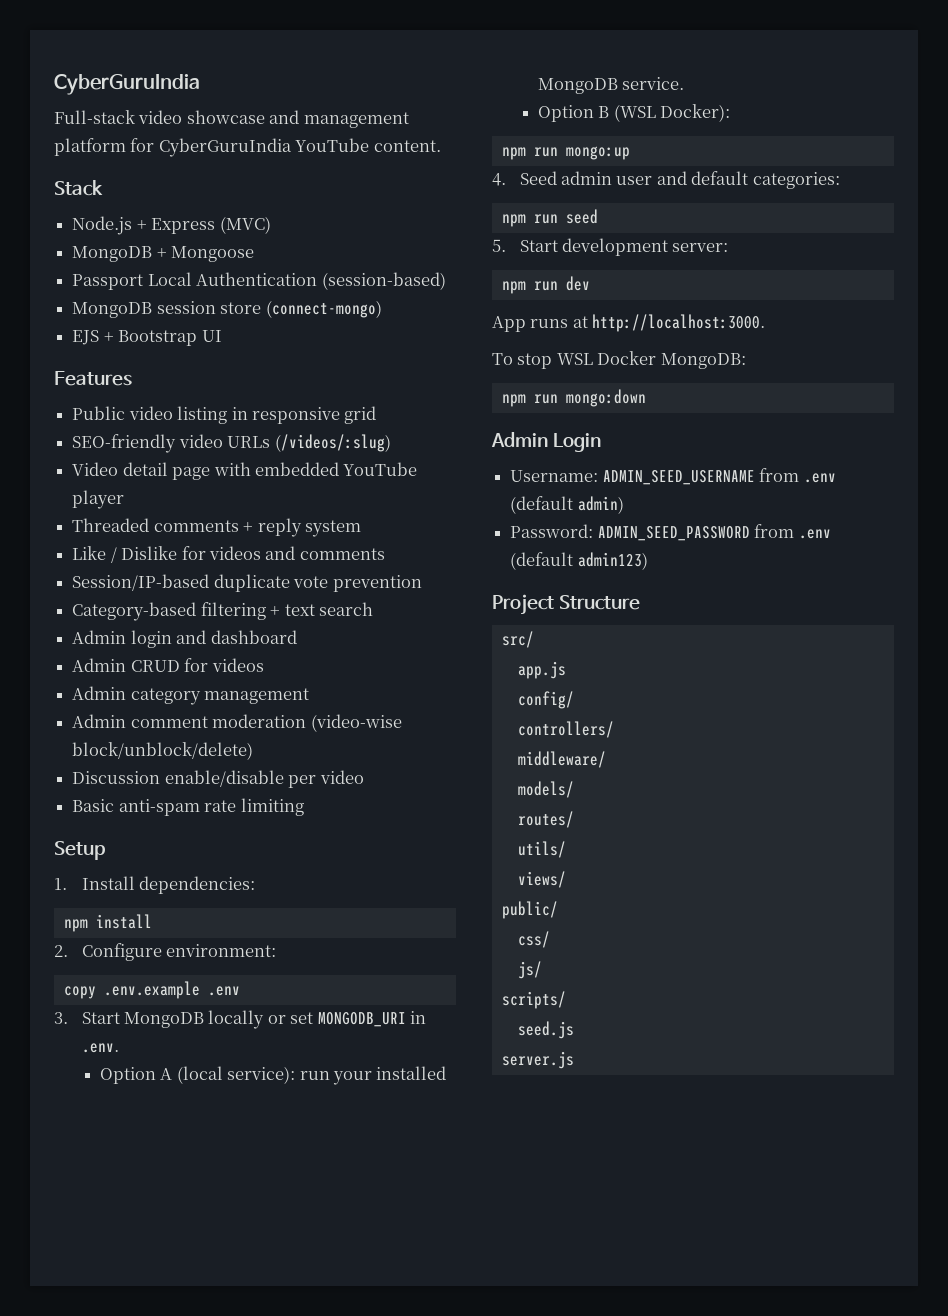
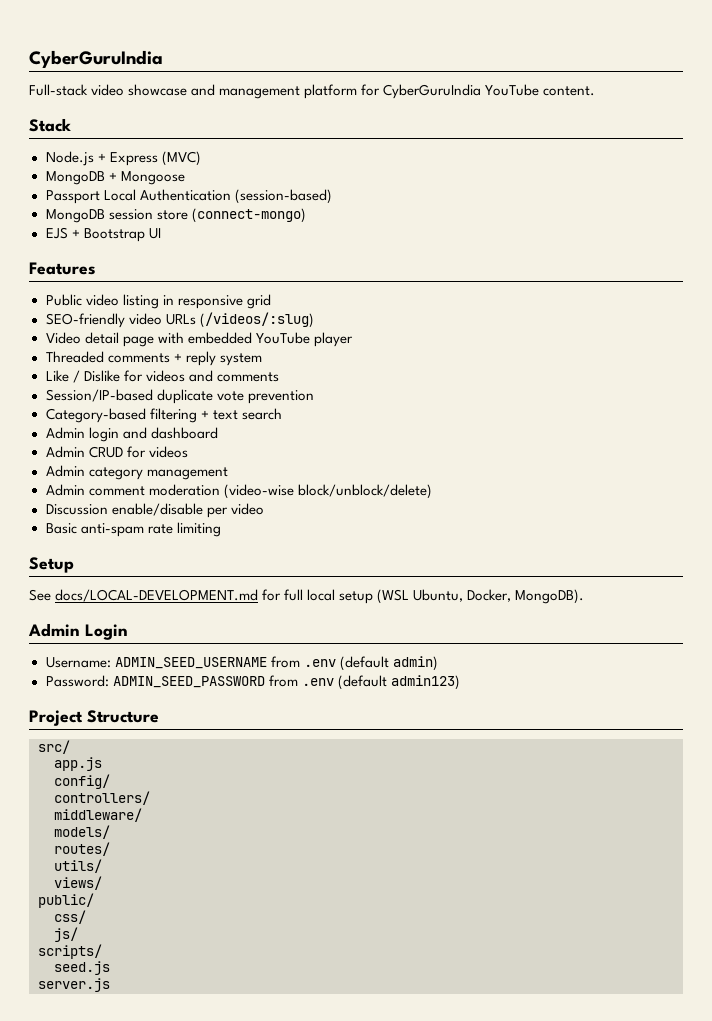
[54,876,256,894] [63,914,152,932] [54,943,277,961] [63,981,240,999] [54,1010,427,1029] [81,1043,119,1053] [99,1066,447,1085] [537,77,685,94] [537,104,731,122] [501,146,630,160] [492,171,840,189] [501,209,598,227] [492,238,729,256] [501,276,590,294] [492,314,766,332] [492,351,746,369] [501,389,646,407] 1. Install dependencies: // npm install // 2. Configure environment: // copy .env.example .env // 3. Start MongoDB locally or set MONGODB_URI in .env. // Option A (local service): run your installed MongoDB service. // Option B (WSL Docker): // npm run mongo:up // 4. Seed admin user and default categories: // npm run seed // 5. Start development server: // npm run dev // App runs at http://localhost:3000. // To stop WSL Docker MongoDB: // npm run mongo:down -> [29,589,585,604] See docs/LOCAL-DEVELOPMENT.md for full local setup (WSL Ubuntu, Docker, MongoDB).

